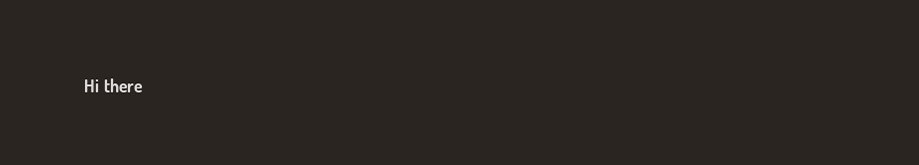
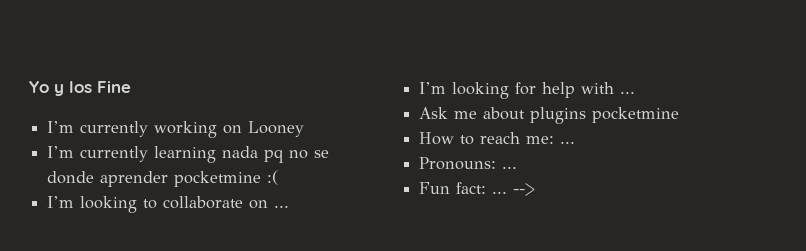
[83,78,143,93] Hi there -> [29,81,131,96] [47,121,305,138] [47,146,330,163] [47,170,279,187] [47,196,290,213] [419,82,636,99] [419,107,680,124] [419,132,576,145] [419,157,518,170] [419,182,536,196] Yo y los Fine // I’m currently working on Looney // I’m currently learning nada pq no se donde aprender pocketmine :( // I’m looking to collaborate on ... // I’m looking for help with ... // Ask me about plugins pocketmine // How to reach me: ... // Pronouns: ... // Fun fact: ... -->

